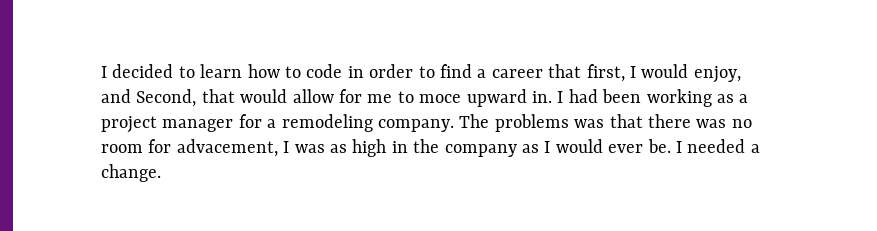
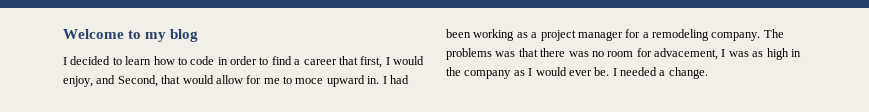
(101, 72) none -> [63,29,199,42] Welcome to my blog //

